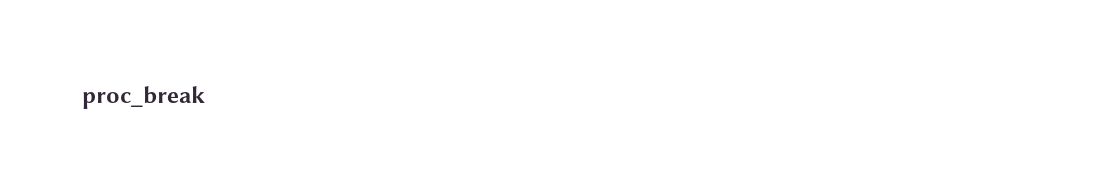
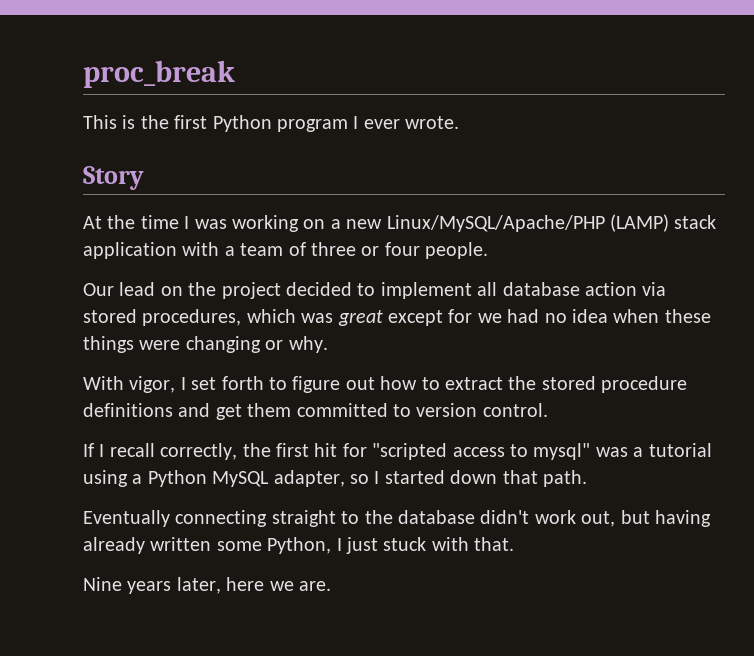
(205, 97) none -> [83,115,460,132] [83,166,144,190] [83,214,717,232] [83,242,489,259] [83,282,667,299] [83,309,711,326] [83,336,328,353] [83,376,688,393] [83,403,548,420] [83,443,712,460] [83,470,587,487] [83,510,711,527] [83,537,515,554] [83,577,331,594] // This is the first Python program I ever wrote. // Story // At the time I was working on a new Linux/MySQL/Apache/PHP (LAMP) stack application with a team of three or four people. // Our lead on the project decided to implement all database action via stored procedures, which was great except for we had no idea when these things were changing or why. // With vigor, I set forth to figure out how to extract the stored procedure definitions and get them committed to version control. // If I recall correctly, the first hit for "scripted access to mysql" was a tutorial using a Python MySQL adapter, so I started down that path. // Eventually connecting straight to the database didn't work out, but having already written some Python, I just stuck with that. // Nine years later, here we are.

